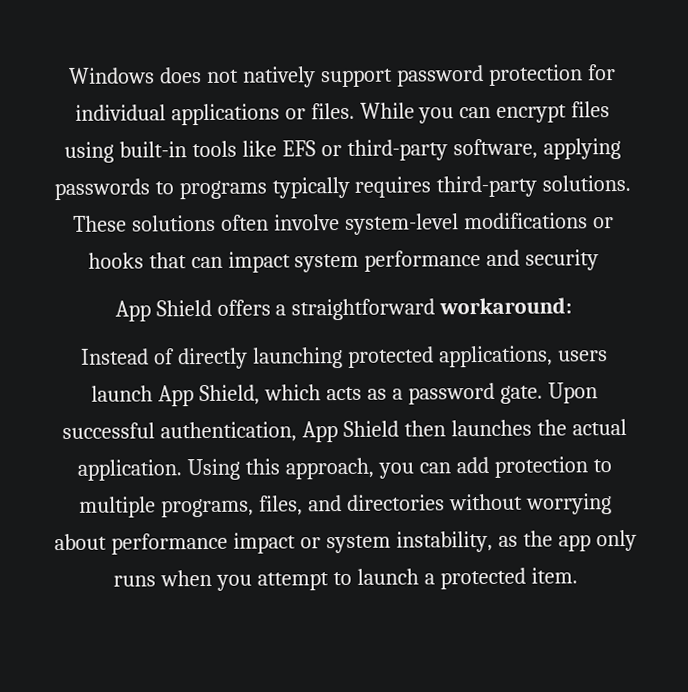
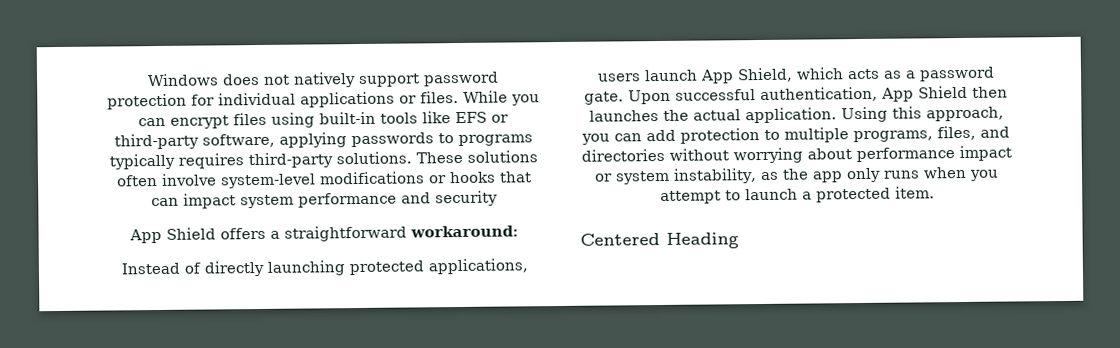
(578, 575) none -> [580,232,739,249] // Centered Heading

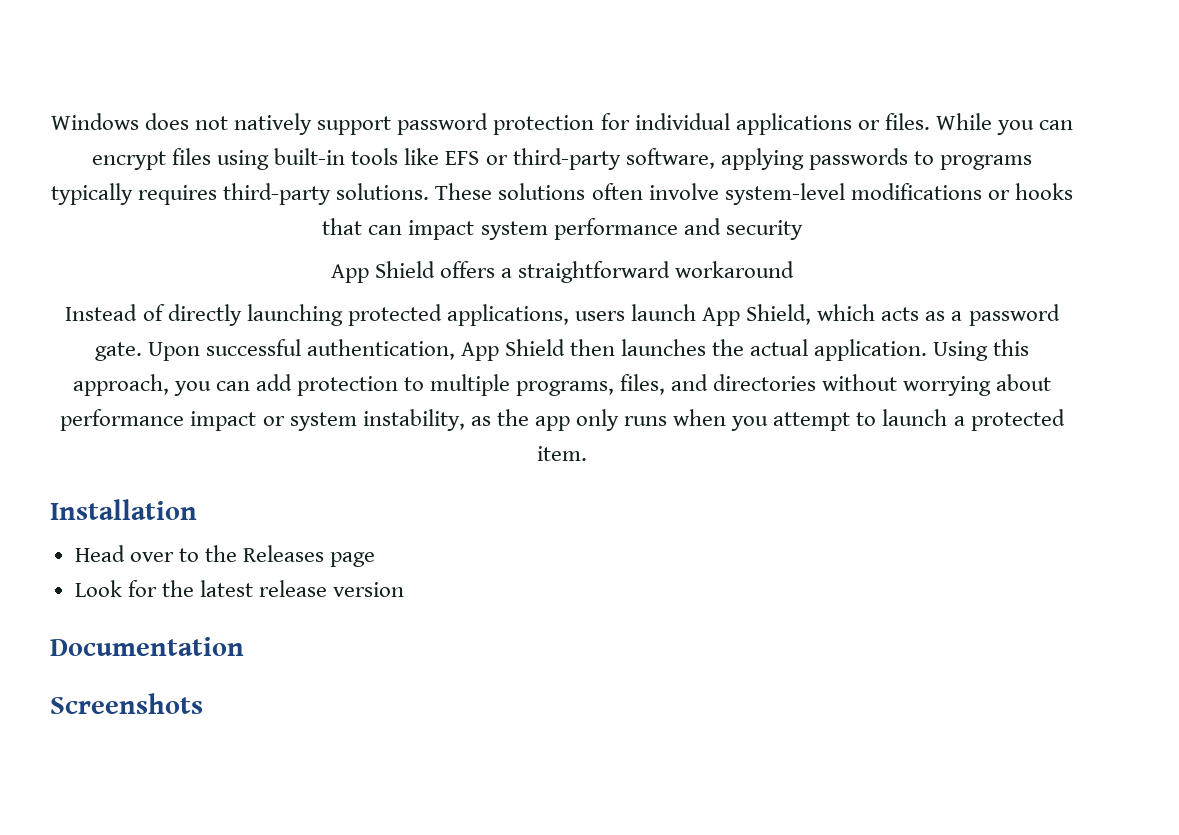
[409,225,519,238] workaround: -> [675,261,795,278] workaround
[580,232,739,249] Centered Heading -> [50,499,197,520] [74,545,376,567] [74,580,405,597] [50,637,244,656] [50,693,203,714] Installation // Head over to the Releases page // Look for the latest release version // Documentation // Screenshots

